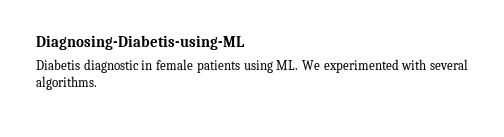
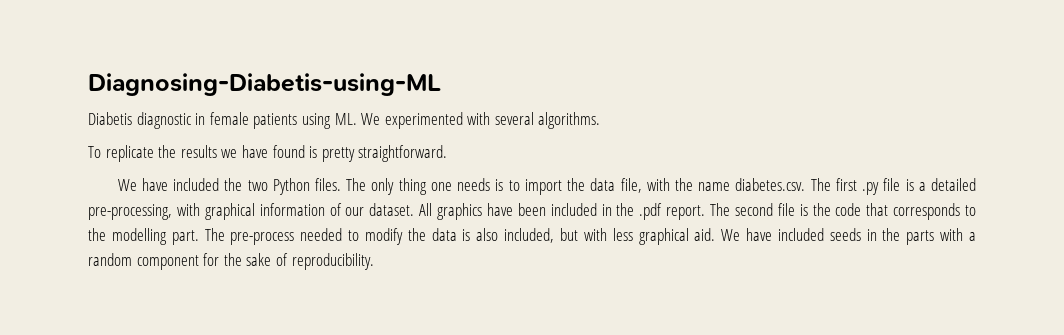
(97, 83) none -> [88,145,448,162] [117,178,977,195] [88,203,976,220] [88,228,976,245] [88,253,374,270] // To replicate the results we have found is pretty straightforward. // We have included the two Python files. The only thing one needs is to import the data file, with the name diabetes.csv. The first .py file is a detailed pre-processing, with graphical information of our dataset. All graphics have been included in the .pdf report. The second file is the code that corresponds to the modelling part. The pre-process needed to modify the data is also included, but with less graphical aid. We have included seeds in the parts with a random component for the sake of reproducibility.

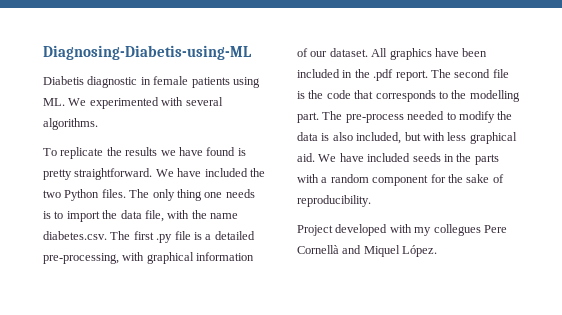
(448, 153) // -> (153, 174) none
(374, 261) none -> [297,224,507,236] [297,245,438,257] // Project developed with my collegues Pere Cornellà and Miquel López.

